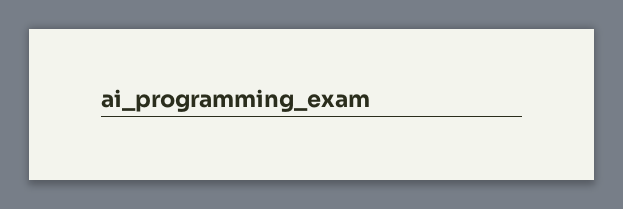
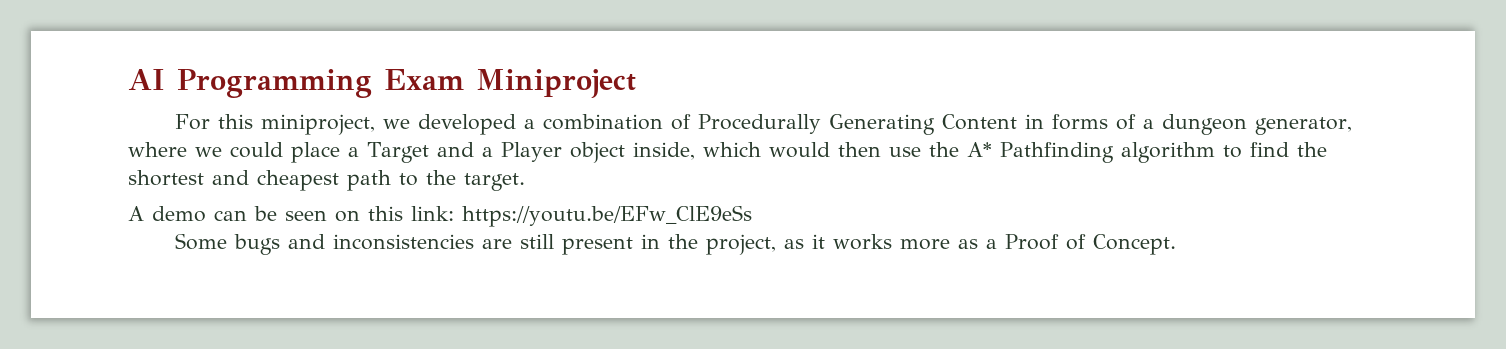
[101,89,370,112] ai_programming_exam -> [128,69,636,98] [175,114,1353,135] [128,142,1327,163] [128,170,525,191] [128,205,752,227] [175,233,1177,255] AI Programming Exam Miniproject // For this miniproject, we developed a combination of Procedurally Generating Content in forms of a dungeon generator, where we could place a Target and a Player object inside, which would then use the A* Pathfinding algorithm to find the shortest and cheapest path to the target. // A demo can be seen on this link: https://youtu.be/EFw_ClE9eSs // Some bugs and inconsistencies are still present in the project, as it works more as a Proof of Concept.

